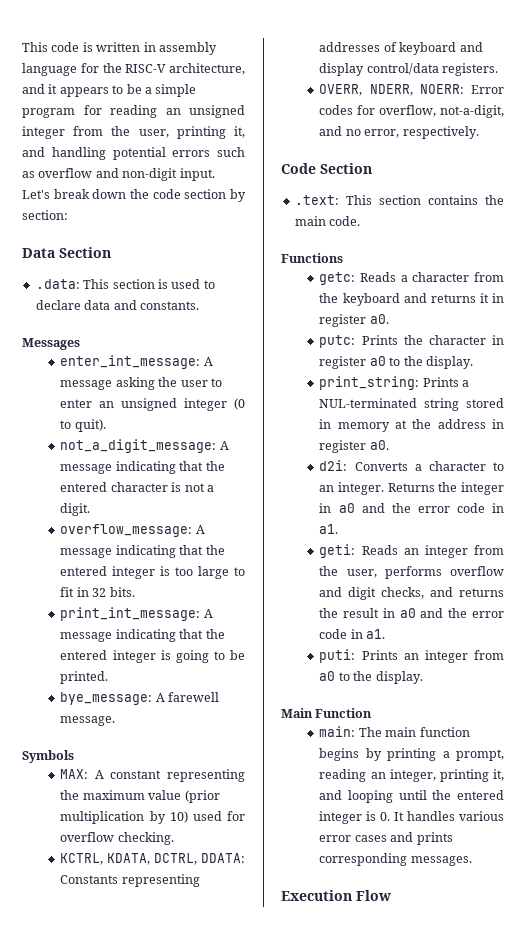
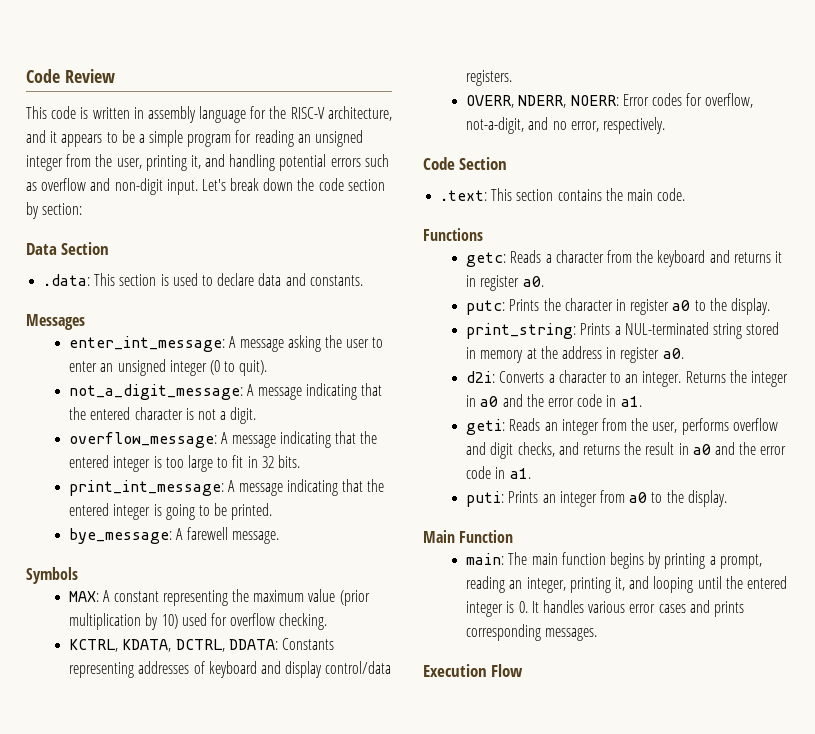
(22, 47) none -> [26,69,115,83] Code Review //

